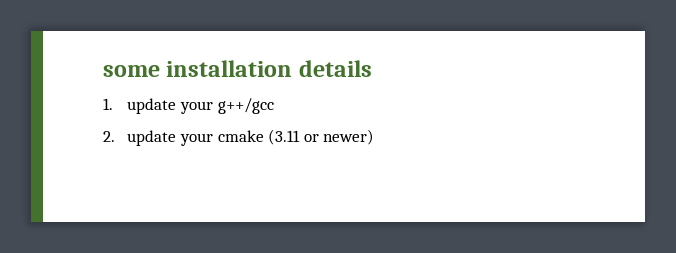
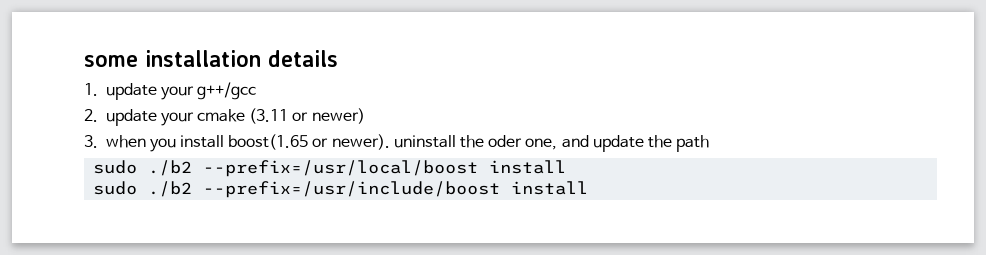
(375, 137) none -> [84,134,710,152] [93,160,567,177] [93,181,589,198] // 3. when you install boost(1.65 or newer). uninstall the oder one, and update the path // sudo ./b2 --prefix=/usr/local/boost install // sudo ./b2 --prefix=/usr/include/boost install

